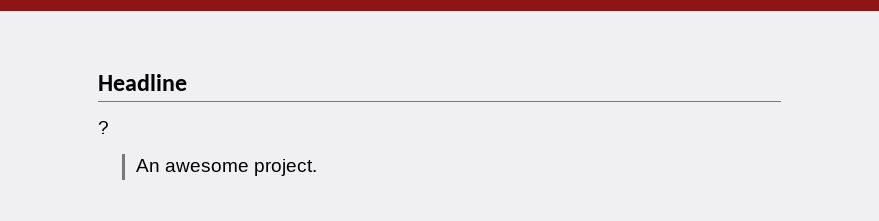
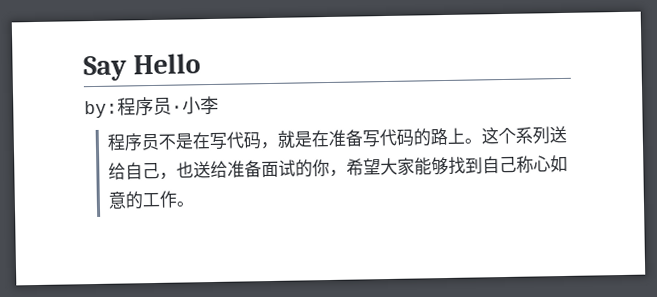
[98,74,187,91] [98,121,109,134] [135,159,317,176] Headline // ? // An awesome project. -> [83,53,202,82] [84,95,219,119] [107,125,568,152] [108,154,569,180] [108,190,195,210] Say Hello // by:程序员·小李 // 程序员不是在写代码，就是在准备写代码的路上。这个系列送给自己，也送给准备面试的你，希望大家能够找到自己称心如意的工作。

